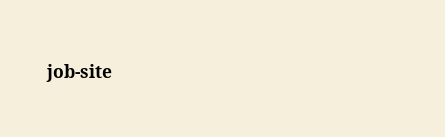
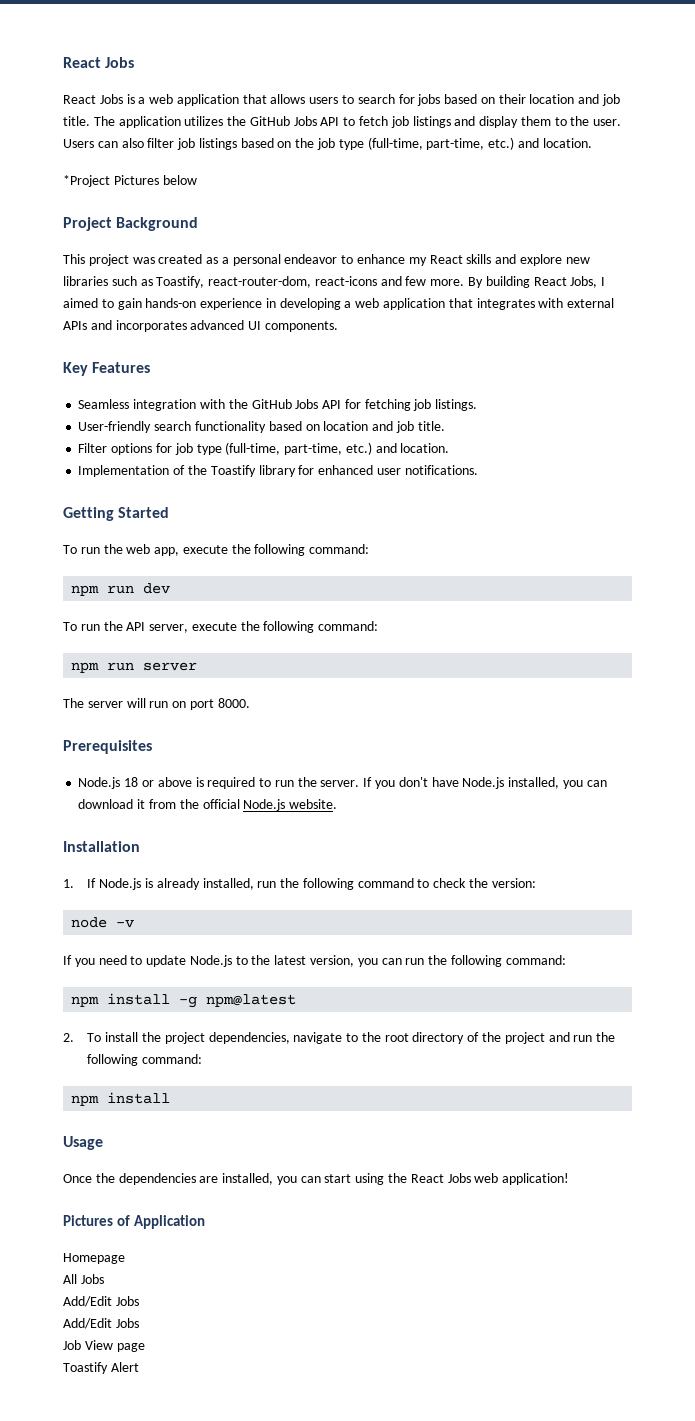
[46,64,112,82] job-site -> [63,57,135,68] [63,94,621,106] [63,116,622,128] [63,137,592,150] [63,175,197,187] [63,217,199,231] [63,254,590,266] [63,276,606,288] [63,298,615,310] [63,320,338,332] [63,362,151,376] [78,399,478,411] [78,421,445,433] [78,442,450,455] [78,465,478,477] [63,507,170,521] [63,544,370,556] [71,583,171,596] [63,621,379,633] [71,662,198,673] [63,698,250,710] [63,740,152,754] [78,777,607,789] [78,799,338,811] [63,841,140,852] [63,878,536,890] [71,917,135,928] [63,955,566,967] [71,993,297,1008] [63,1032,616,1044] [87,1054,203,1066] [71,1092,171,1106] [63,1136,103,1150] [63,1173,570,1185] [63,1215,205,1229] [63,1253,125,1264] [63,1274,104,1284] [63,1296,139,1307] [63,1318,139,1329] [63,1340,145,1352] [63,1362,139,1374] React Jobs // React Jobs is a web application that allows users to search for jobs based on their location and job title. The application utilizes the GitHub Jobs API to fetch job listings and display them to the user. Users can also filter job listings based on the job type (full-time, part-time, etc.) and location. // *Project Pictures below // Project Background // This project was created as a personal endeavor to enhance my React skills and explore new libraries such as Toastify, react-router-dom, react-icons and few more. By building React Jobs, I aimed to gain hands-on experience in developing a web application that integrates with external APIs and incorporates advanced UI components. // Key Features // Seamless integration with the GitHub Jobs API for fetching job listings. // User-friendly search functionality based on location and job title. // Filter options for job type (full-time, part-time, etc.) and location. // Implementation of the Toastify library for enhanced user notifications. // Getting Started // To run the web app, execute the following command: // npm run dev // To run the API server, execute the following command: // npm run server // The server will run on port 8000. // Prerequisites // Node.js 18 or above is required to run the server. If you don't have Node.js installed, you can download it from the official Node.js website. // Installation // 1. If Node.js is already installed, run the following command to check the version: // node -v // If you need to update Node.js to the latest version, you can run the following command: // npm install -g npm@latest // 2. To install the project dependencies, navigate to the root directory of the project and run the following command: // npm install // Usage // Once the dependencies are installed, you can start using the React Jobs web application! // Pictures of Application // Homepage // All Jobs // Add/Edit Jobs // Add/Edit Jobs // Job View page // Toastify Alert

